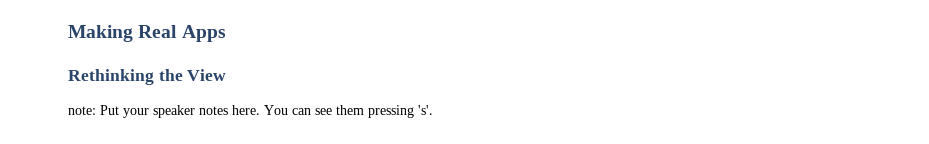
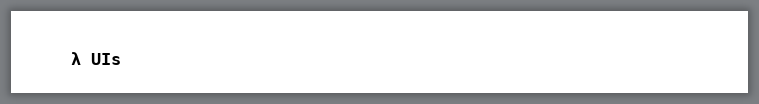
[68,25,226,42] [68,69,227,85] [68,105,433,118] Making Real Apps // Rethinking the View // note: Put your speaker notes here. You can see them pressing 's'. -> [71,52,121,65] λ UIs

